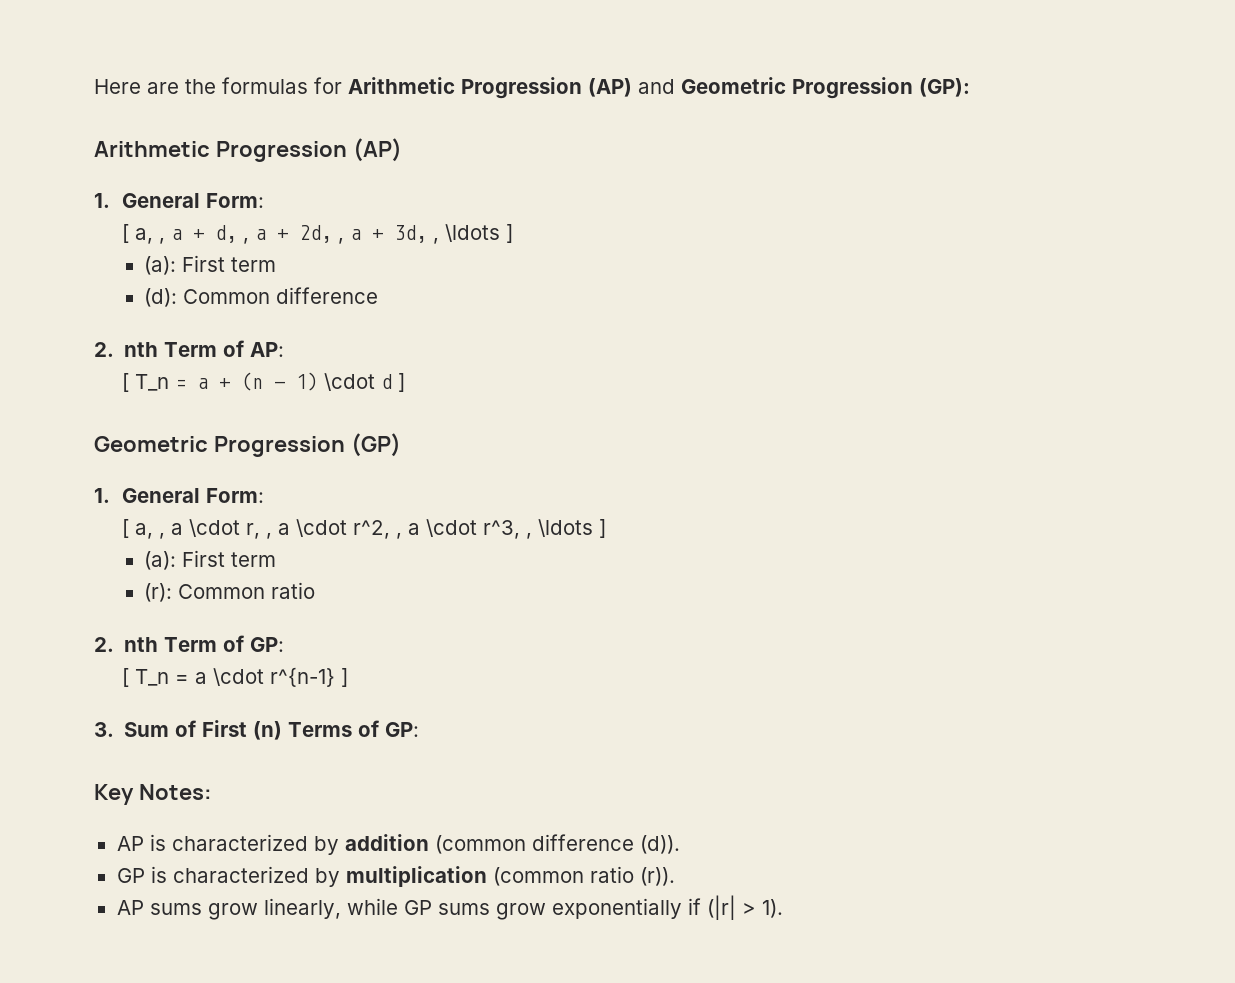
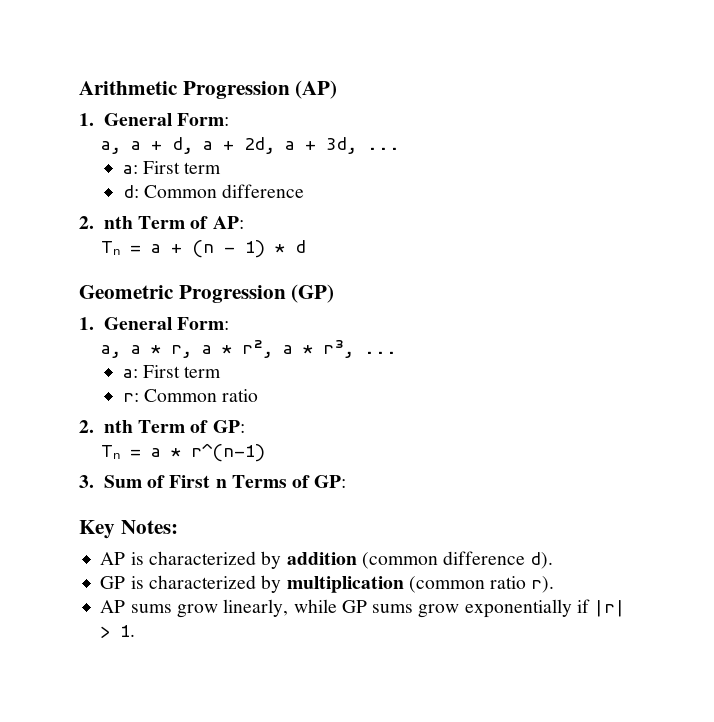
[94,77,970,99] Here are the formulas for Arithmetic Progression (AP) and Geometric Progression (GP): // -> (79, 88) none
[121,224,165,244] [ a, , -> [101,141,122,154] a,
[242,238,249,244] , -> (194, 145) none
[337,238,344,244] , -> (276, 145) none
[432,224,513,244] [144,255,277,275] [144,288,178,307] , \ldots ] // (a): First term // (d): -> [367,147,401,150] [122,161,222,174] [122,185,139,198] ... // a: First term // d:
[121,373,169,392] [ T_n -> [101,241,121,255] Tₙ
[323,373,375,391] \cdot -> [275,244,286,253] *
[397,373,405,392] ] -> (307, 246) none
[121,519,606,539] [144,550,277,570] [144,583,173,602] [ a, , a \cdot r, , a \cdot r^2, , a \cdot r^3, , \ldots ] // (a): First term // (r): -> [101,340,398,358] [122,365,222,378] [122,393,139,402] a, a * r, a * r², a * r³, ... // a: First term // r:
[121,667,348,687] [ T_n = a \cdot r^{n-1} ] -> [101,443,266,462] Tₙ = a * r^(n-1)
[253,721,283,740] (n) -> [215,479,227,488] n
[639,835,680,854] (d)). -> [530,552,554,569] d).
[639,867,675,886] (r)). -> [531,576,555,593] r).
[706,895,783,920] (|r| > 1). -> [594,600,626,617] [100,625,136,638] |r| > 1.

